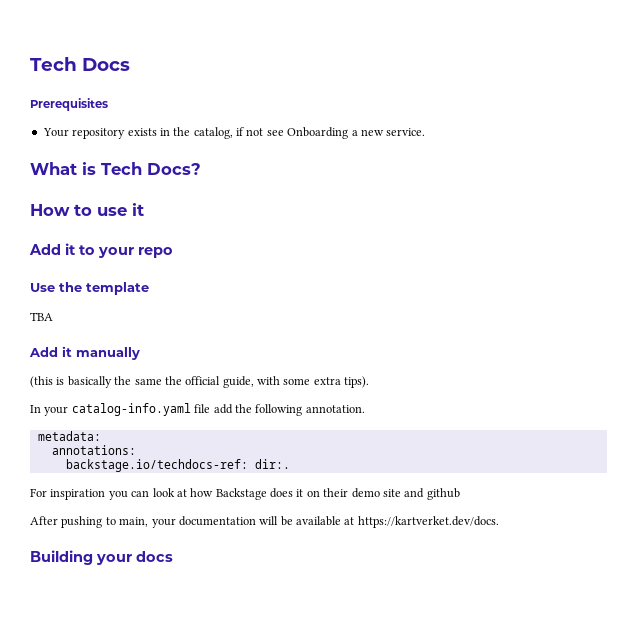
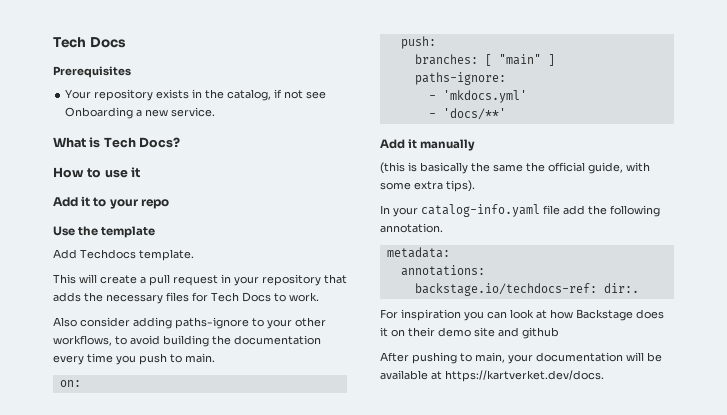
[30,312,53,321] TBA -> [53,249,194,261] [53,274,347,286] [53,292,319,304] [53,317,326,329] [53,335,321,347] [53,353,215,365] [59,380,81,387] [400,36,436,49] [414,54,555,66] [414,72,506,85] [428,90,527,103] [428,108,506,120] Add Techdocs template. // This will create a pull request in your repository that adds the necessary files for Tech Docs to work. // Also consider adding paths-ignore to your other workflows, to avoid building the documentation every time you push to main. // on: // push: // branches: [ "main" ] // paths-ignore: // - 'mkdocs.yml' // - 'docs/**'
[30,550,173,565] // Building your docs -> (604, 376) none

